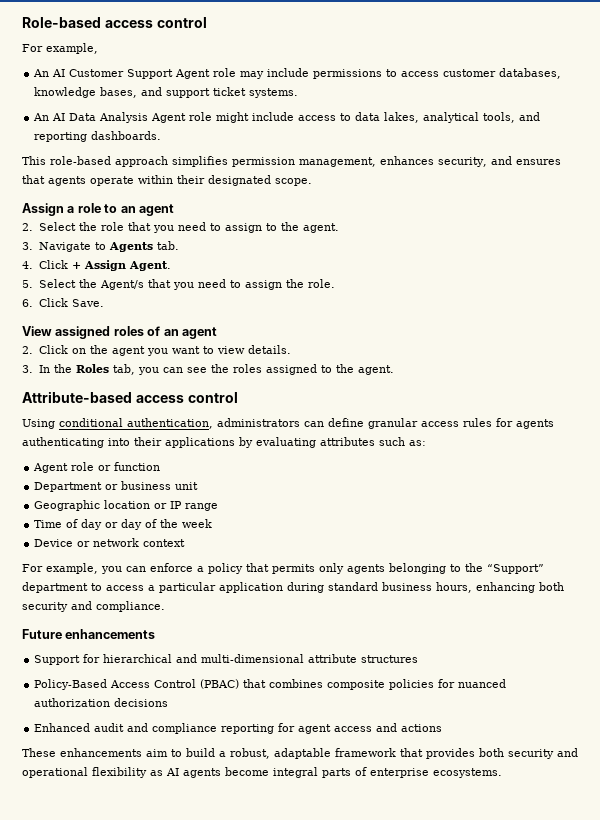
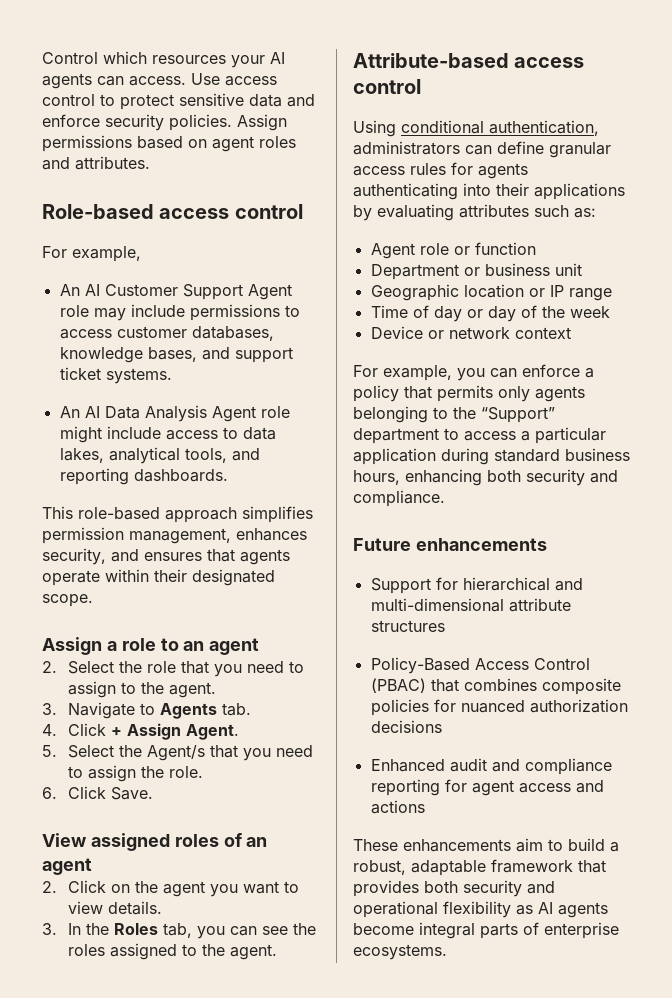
(22, 22) none -> [42,51,285,68] [42,73,277,89] [42,93,315,110] [42,114,287,131] [42,135,296,152] [42,156,150,170] Control which resources your AI agents can access. Use access control to protect sensitive data and enforce security policies. Assign permissions based on agent roles and attributes. //

